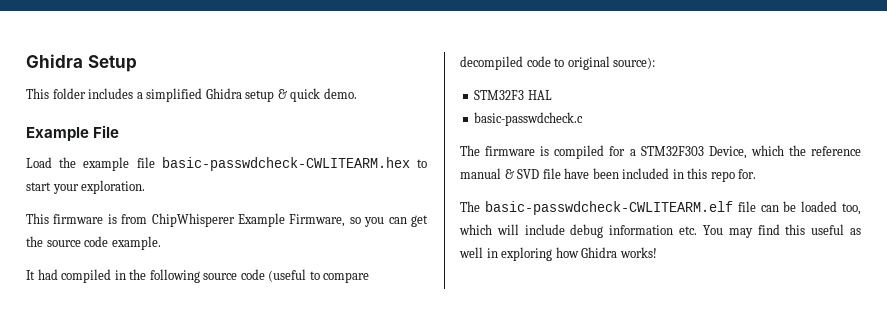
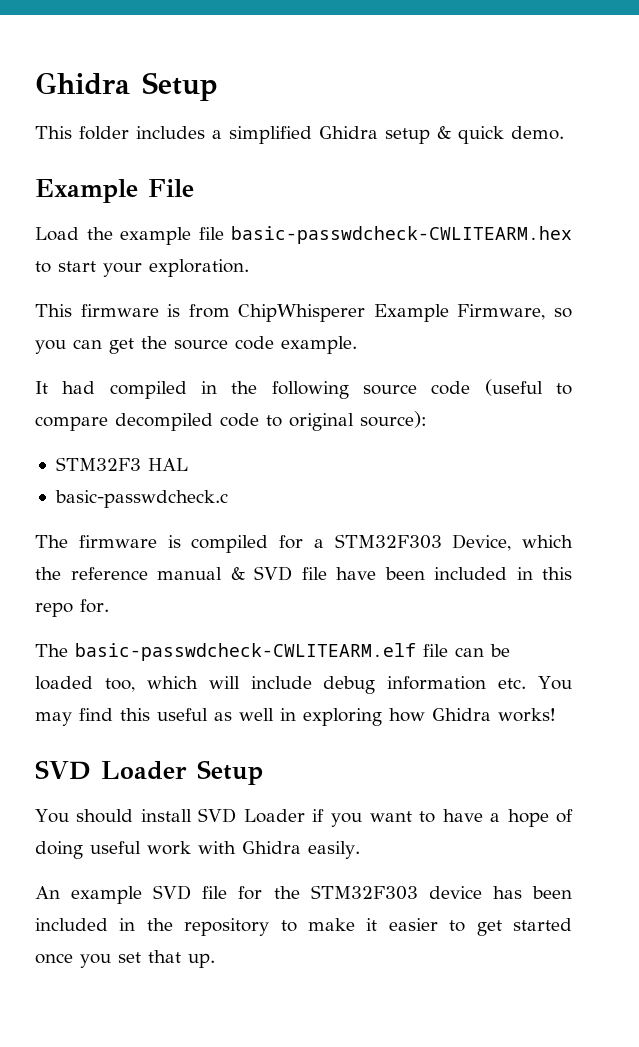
(657, 252) none -> [35,760,263,785] [35,808,573,827] [35,841,360,859] [35,885,572,904] [35,918,572,936] [35,950,215,968] // SVD Loader Setup // You should install SVD Loader if you want to have a hope of doing useful work with Ghidra easily. // An example SVD file for the STM32F303 device has been included in the repository to make it easier to get started once you set that up.

